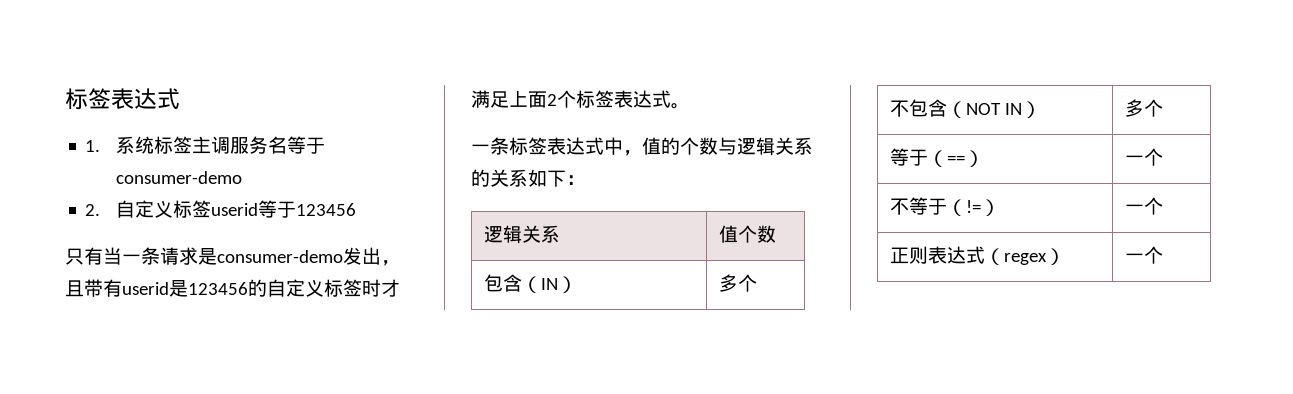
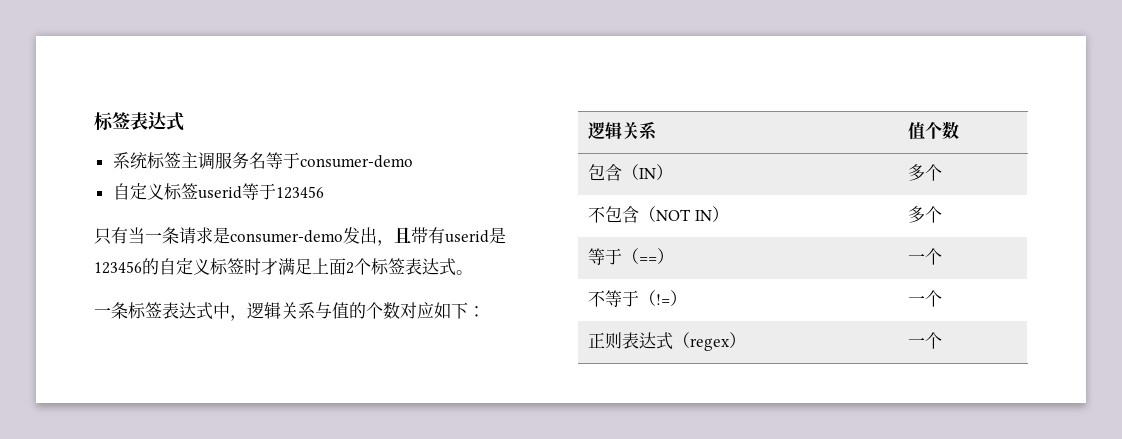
[85,140,101,152] 1. -> (184, 121) none
[85,204,101,216] 2. -> (413, 161) none
[642,137,813,156] [471,169,528,187] 值的个数与逻辑关系的关系 -> [247,302,434,319] 逻辑关系与值的个数对应

